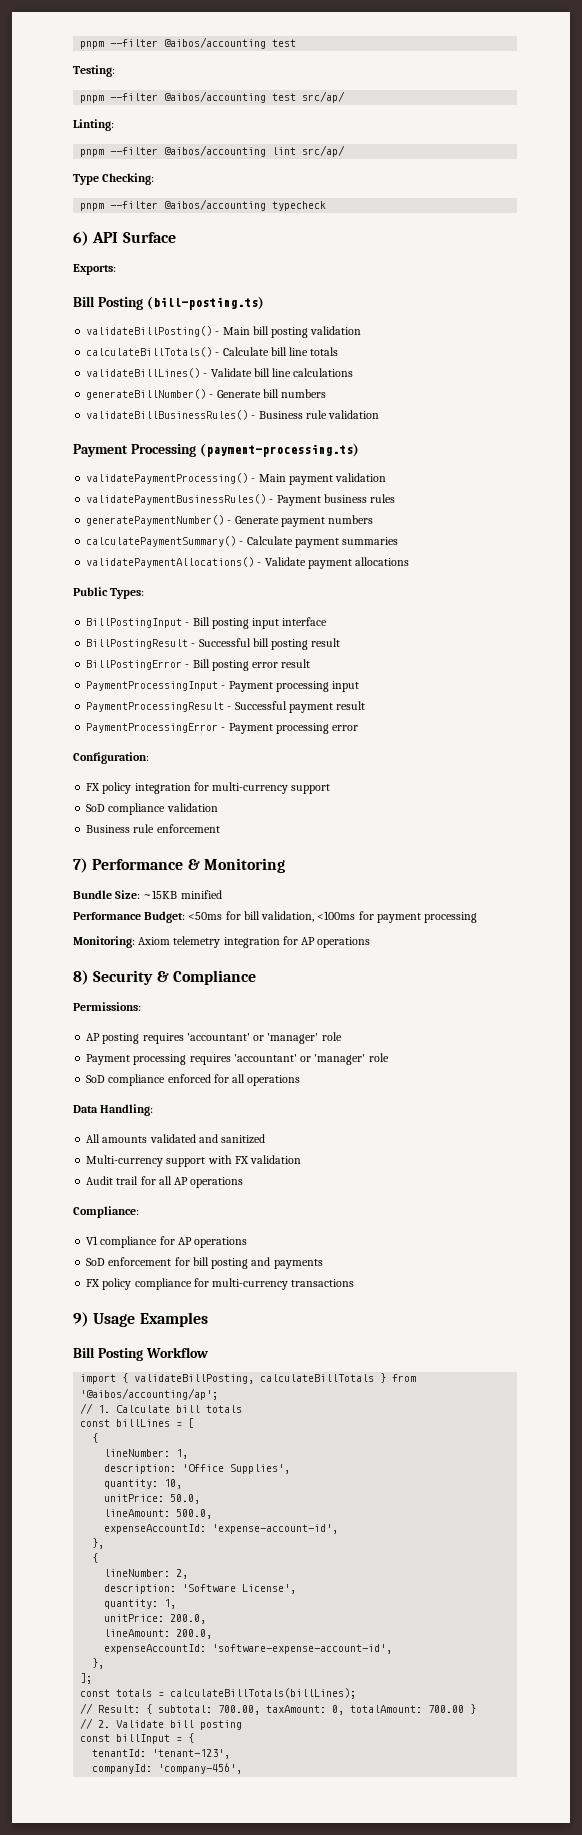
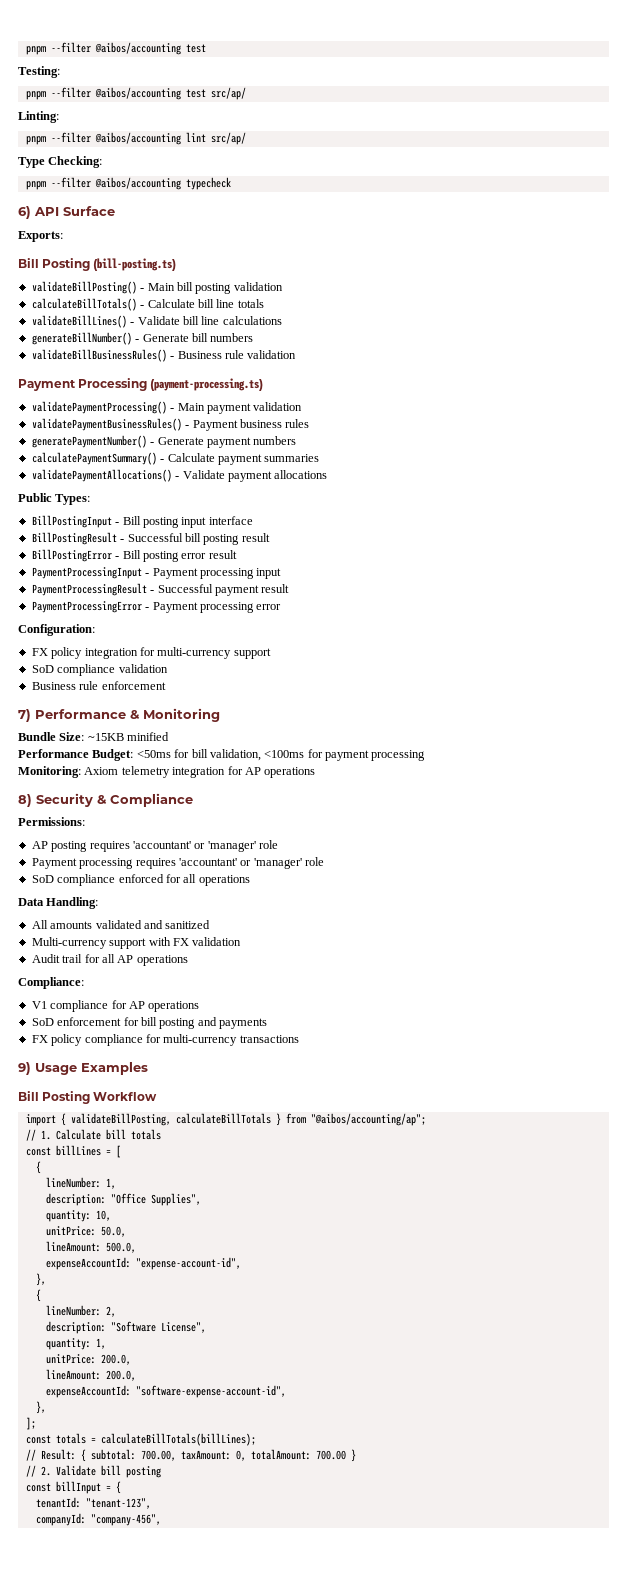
[80,1388,219,1400] '@aibos/accounting/ap'; -> [310,1113,426,1126] "@aibos/accounting/ap";
[182,1464,291,1474] 'Office Supplies', -> [110,1193,201,1206] "Office Supplies",
[212,1524,339,1534] 'expense-account-id', -> [135,1257,241,1270] "expense-account-id",
[182,1584,297,1594] 'Software License', -> [110,1321,206,1333] "Software License",
[212,1644,393,1654] 'software-expense-account-id', -> [135,1385,286,1398] "software-expense-account-id",
[152,1749,231,1759] 'tenant-123', -> [85,1498,151,1509] "tenant-123",
[158,1763,243,1774] 'company-456', -> [90,1514,161,1526] "company-456",

